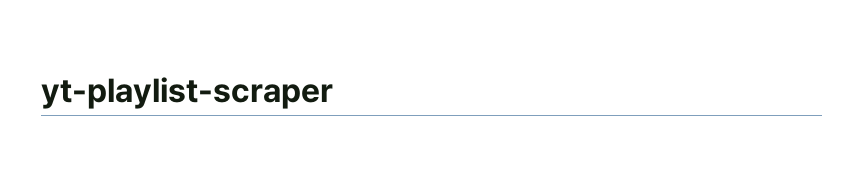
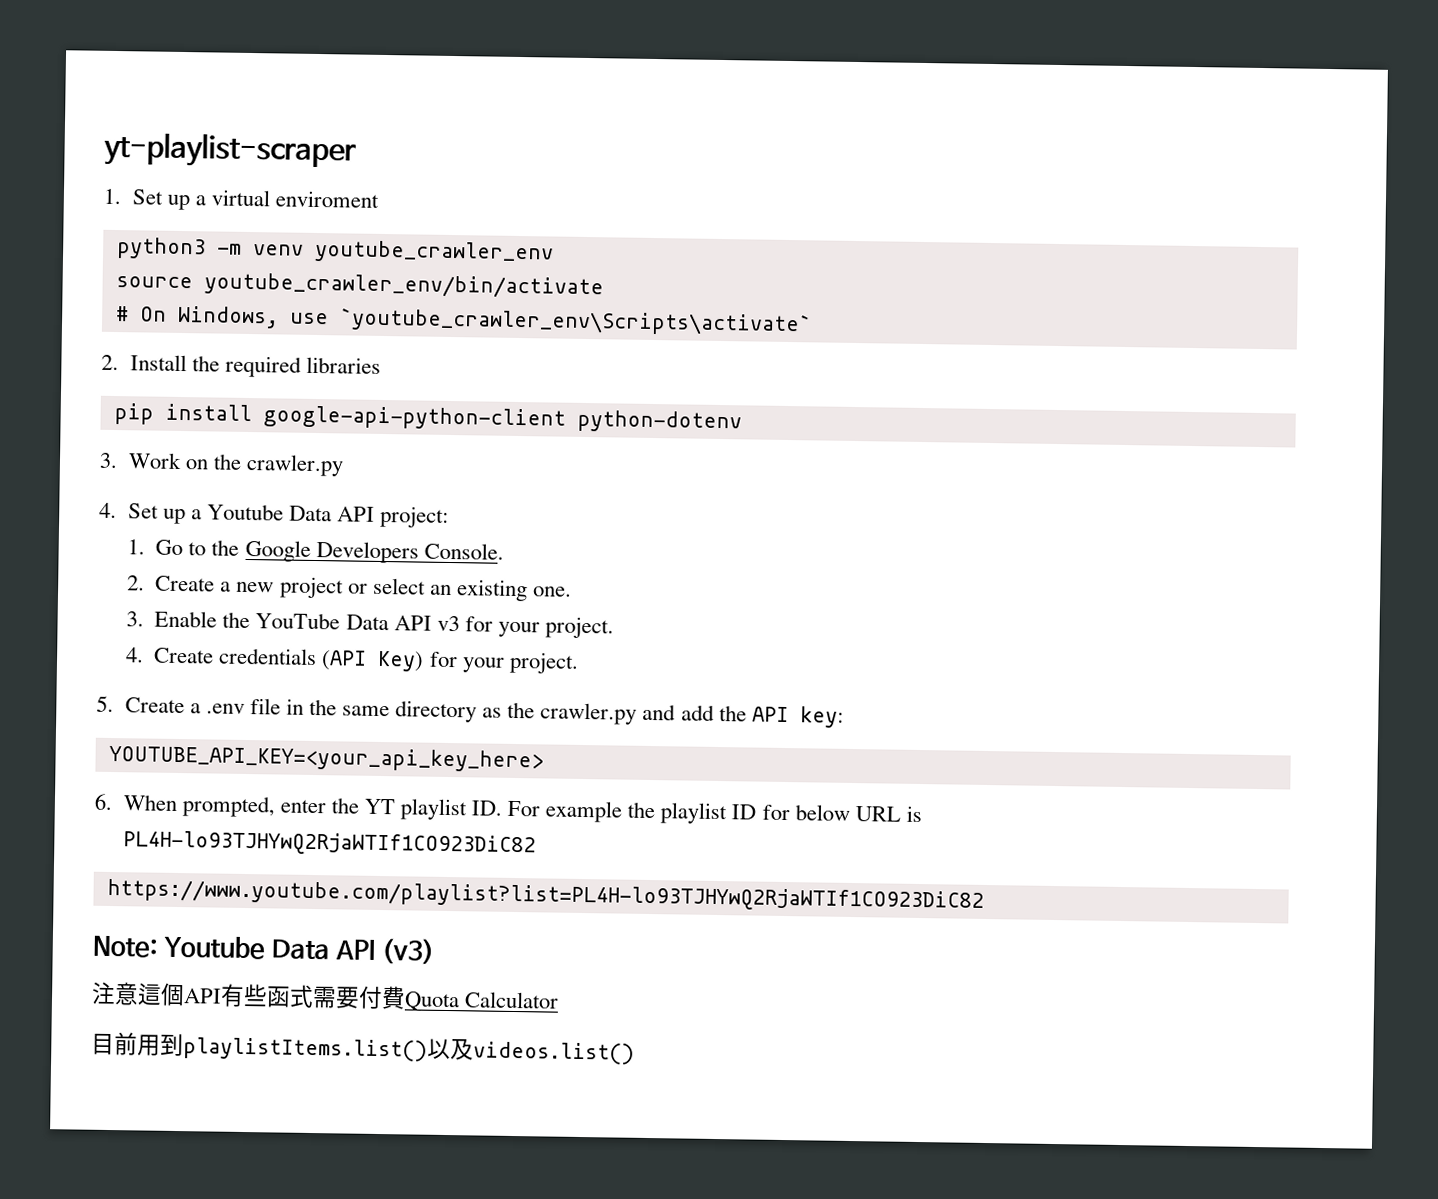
(333, 93) none -> [103,188,380,211] [115,237,554,265] [115,272,604,300] [115,305,812,337] [101,354,381,378] [113,403,742,434] [99,452,344,477] [99,502,450,528] [126,539,504,564] [126,575,572,602] [125,610,614,639] [125,647,579,674] [96,695,844,728] [108,744,544,773] [94,793,922,825] [122,830,536,858] [106,878,984,913] [92,935,436,965] [91,981,560,1013] [91,1032,635,1065] // 1. Set up a virtual enviroment // python3 -m venv youtube_crawler_env // source youtube_crawler_env/bin/activate // # On Windows, use `youtube_crawler_env\Scripts\activate` // 2. Install the required libraries // pip install google-api-python-client python-dotenv // 3. Work on the crawler.py // 4. Set up a Youtube Data API project: // 1. Go to the Google Developers Console. // 2. Create a new project or select an existing one. // 3. Enable the YouTube Data API v3 for your project. // 4. Create credentials (API Key) for your project. // 5. Create a .env file in the same directory as the crawler.py and add the API key: // YOUTUBE_API_KEY=<your_api_key_here> // 6. When prompted, enter the YT playlist ID. For example the playlist ID for below URL is PL4H-lo93TJHYwQ2RjaWTIf1CO923DiC82 // https://www.youtube.com/playlist?list=PL4H-lo93TJHYwQ2RjaWTIf1CO923DiC82 // Note: Youtube Data API (v3) // 注意這個API有些函式需要付費Quota Calculator // 目前用到playlistItems.list()以及videos.list()

